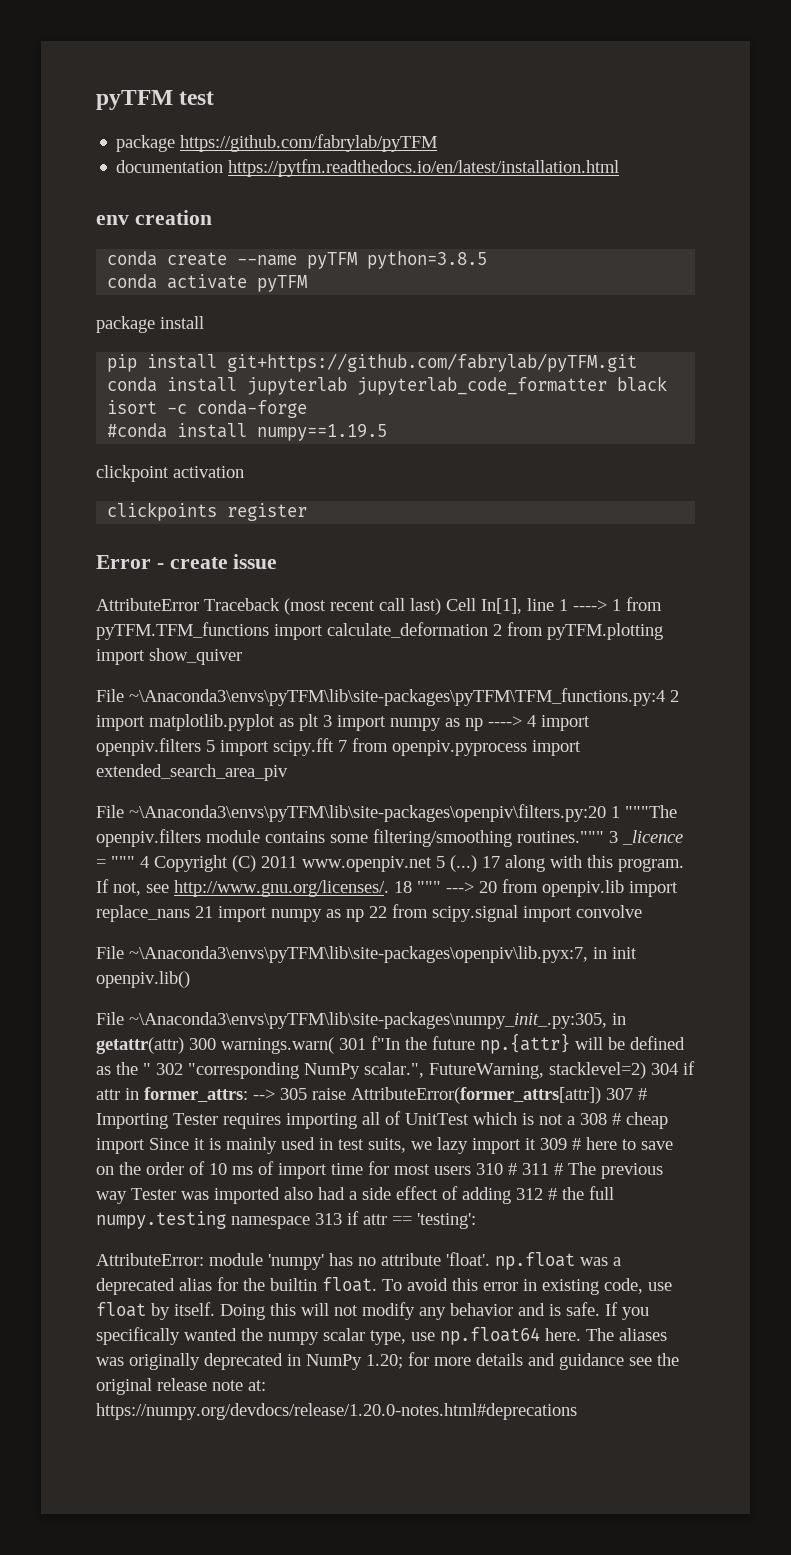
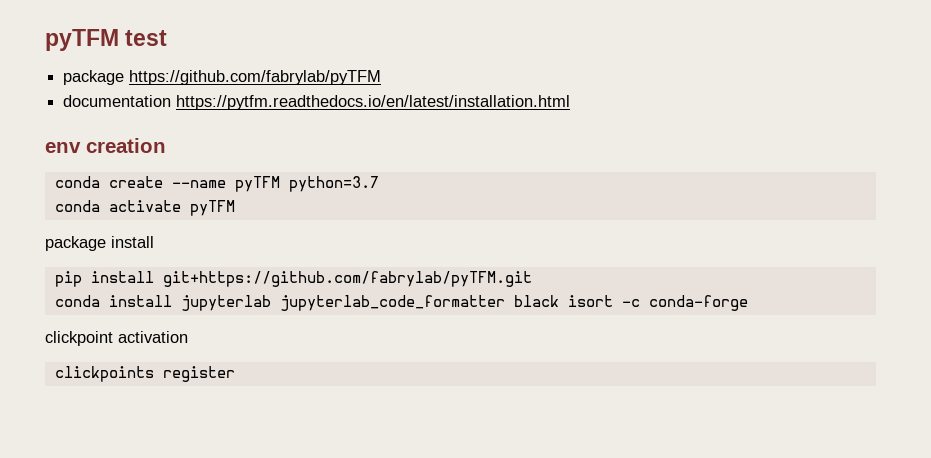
[367,251,488,269] python=3.8.5 -> [288,176,379,192] python=3.7
[107,423,388,441] // #conda install numpy==1.19.5 -> (748, 303) none
[96,554,278,569] [96,597,662,615] [96,622,663,640] [96,648,242,665] [96,688,679,706] [96,714,590,731] [96,738,581,756] [96,764,288,781] [96,804,677,822] [96,829,683,847] [96,855,684,872] [96,879,678,897] [96,904,642,922] [96,946,637,963] [96,971,190,988] [96,1012,626,1029] [96,1033,685,1054] [96,1061,695,1079] [96,1087,647,1104] [96,1111,668,1129] [96,1137,673,1154] [96,1161,663,1179] [96,1186,614,1204] [96,1211,476,1229] [96,1252,621,1270] [96,1277,672,1295] [96,1302,649,1320] [96,1327,667,1345] [96,1352,679,1370] [96,1378,266,1395] [96,1403,577,1420] // Error - create issue // AttributeError Traceback (most recent call last) Cell In[1], line 1 ----> 1 from pyTFM.TFM_functions import calculate_deformation 2 from pyTFM.plotting import show_quiver // File ~\Anaconda3\envs\pyTFM\lib\site-packages\pyTFM\TFM_functions.py:4 2 import matplotlib.pyplot as plt 3 import numpy as np ----> 4 import openpiv.filters 5 import scipy.fft 7 from openpiv.pyprocess import extended_search_area_piv // File ~\Anaconda3\envs\pyTFM\lib\site-packages\openpiv\filters.py:20 1 """The openpiv.filters module contains some filtering/smoothing routines.""" 3 _licence = """ 4 Copyright (C) 2011 www.openpiv.net 5 (...) 17 along with this program. If not, see http://www.gnu.org/licenses/. 18 """ ---> 20 from openpiv.lib import replace_nans 21 import numpy as np 22 from scipy.signal import convolve // File ~\Anaconda3\envs\pyTFM\lib\site-packages\openpiv\lib.pyx:7, in init openpiv.lib() // File ~\Anaconda3\envs\pyTFM\lib\site-packages\numpy_init_.py:305, in getattr(attr) 300 warnings.warn( 301 f"In the future np.{attr} will be defined as the " 302 "corresponding NumPy scalar.", FutureWarning, stacklevel=2) 304 if attr in former_attrs: --> 305 raise AttributeError(former_attrs[attr]) 307 # Importing Tester requires importing all of UnitTest which is not a 308 # cheap import Since it is mainly used in test suits, we lazy import it 309 # here to save on the order of 10 ms of import time for most users 310 # 311 # The previous way Tester was imported also had a side effect of adding 312 # the full numpy.testing namespace 313 if attr == 'testing': // AttributeError: module 'numpy' has no attribute 'float'. np.float was a deprecated alias for the builtin float. To avoid this error in existing code, use float by itself. Doing this will not modify any behavior and is safe. If you specifically wanted the numpy scalar type, use np.float64 here. The aliases was originally deprecated in NumPy 1.20; for more details and guidance see the original release note at: https://numpy.org/devdocs/release/1.20.0-notes.html#deprecations -> (235, 374) none

